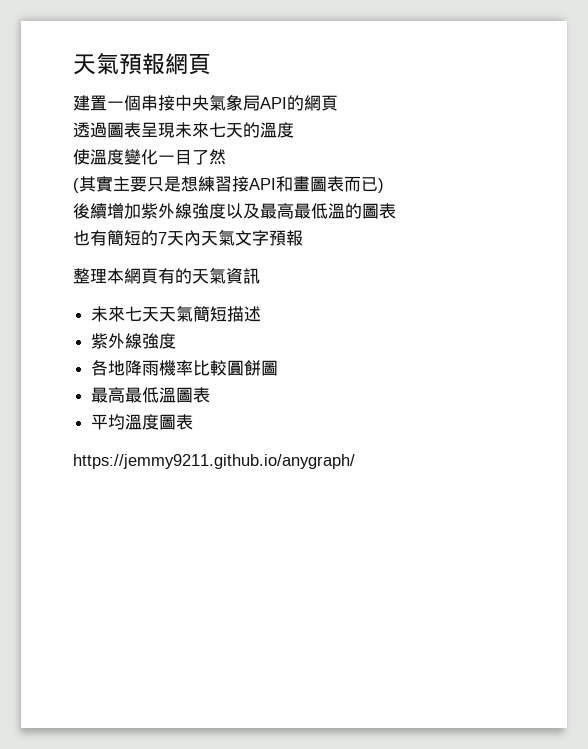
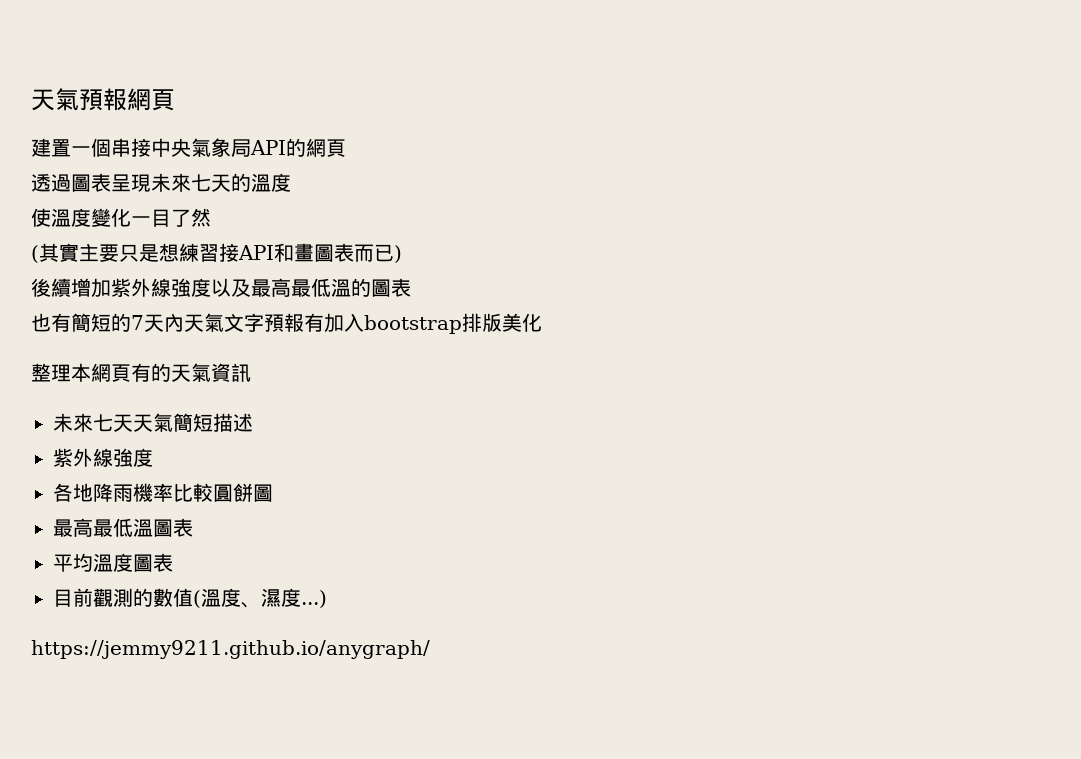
(303, 238) none -> [304,313,542,334] 有加入bootstrap排版美化
(194, 422) none -> [53,588,327,608] // 目前觀測的數值(溫度、濕度...)

